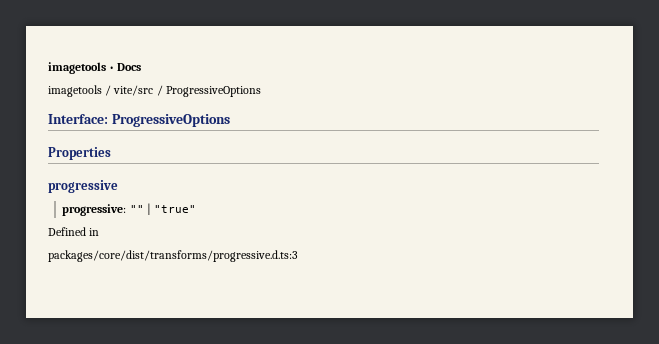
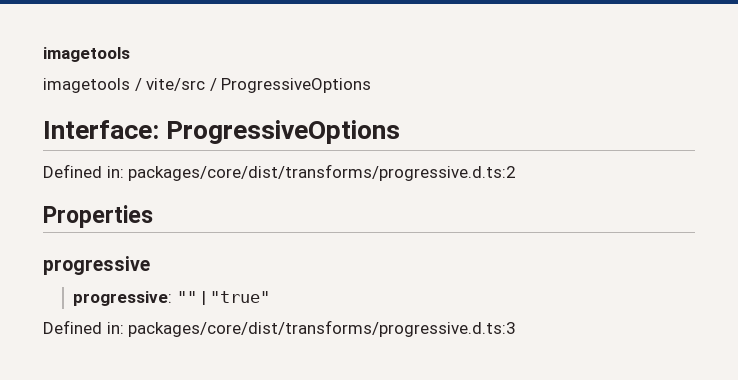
[48,62,142,74] imagetools • Docs -> [43,47,130,62] imagetools
(230, 120) none -> [43,164,517,181] // Defined in: packages/core/dist/transforms/progressive.d.ts:2
[89,228,100,236] in // -> [106,322,124,334] in:

